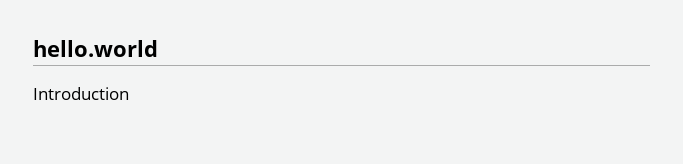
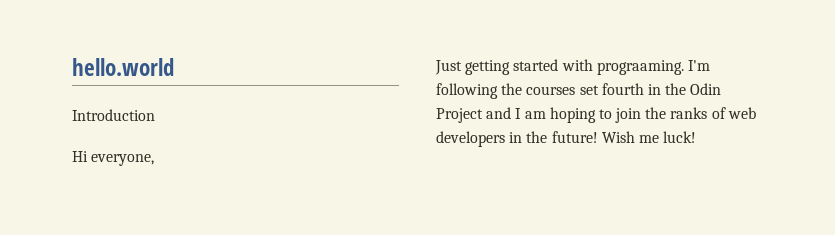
(129, 93) none -> [72,151,155,166] [435,59,710,75] [436,83,722,99] [436,107,756,123] [436,131,697,147] // Hi everyone, // Just getting started with prograaming. I'm following the courses set fourth in the Odin Project and I am hoping to join the ranks of web developers in the future! Wish me luck!

